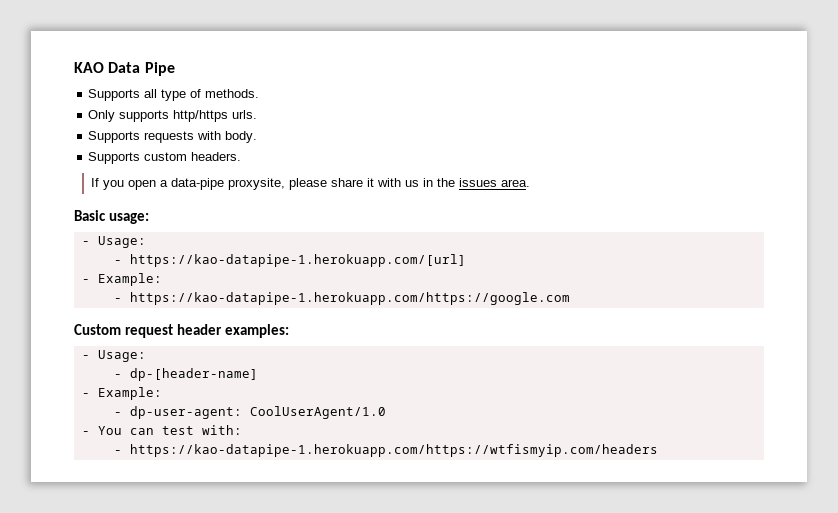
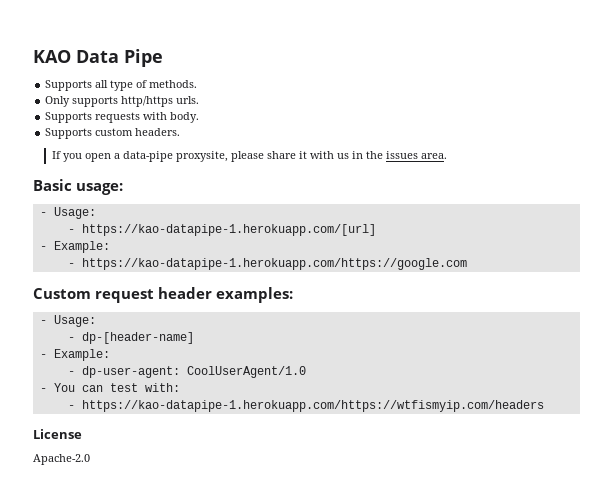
(658, 450) none -> [33,429,82,439] [33,454,90,465] // License // Apache-2.0

